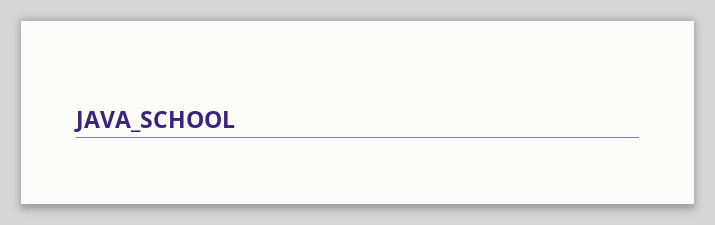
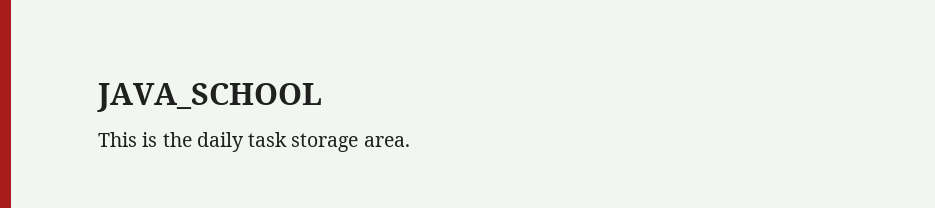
(235, 121) none -> [98,132,410,152] // This is the daily task storage area.

